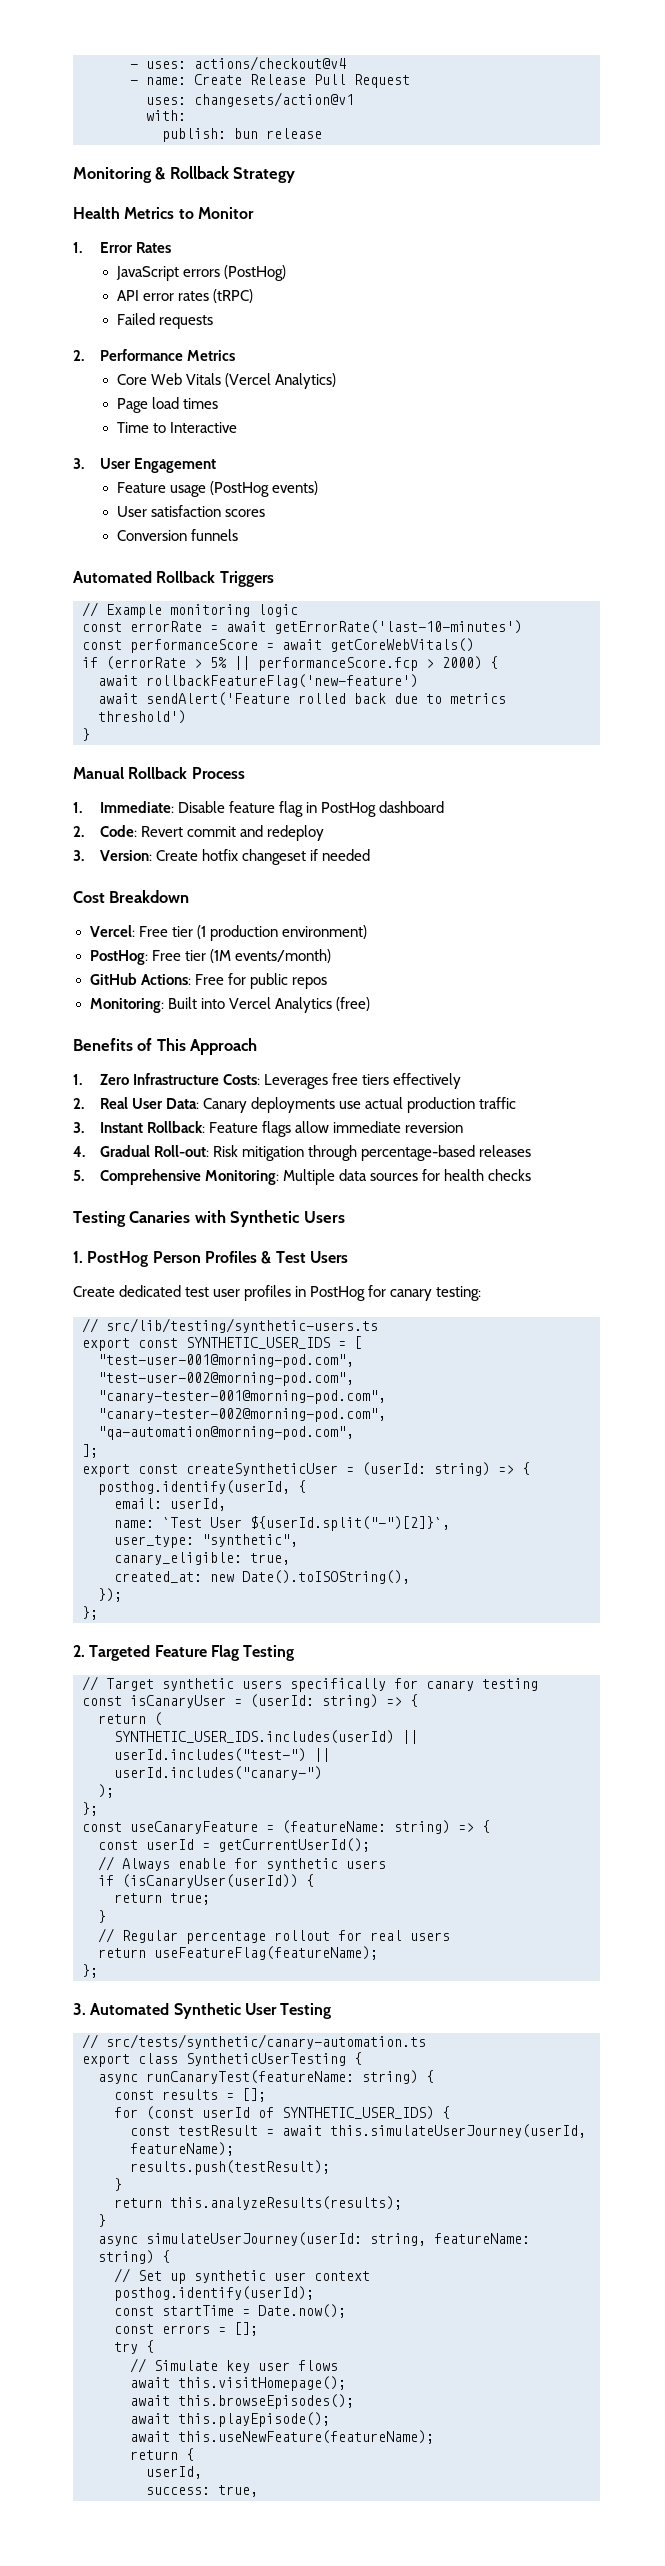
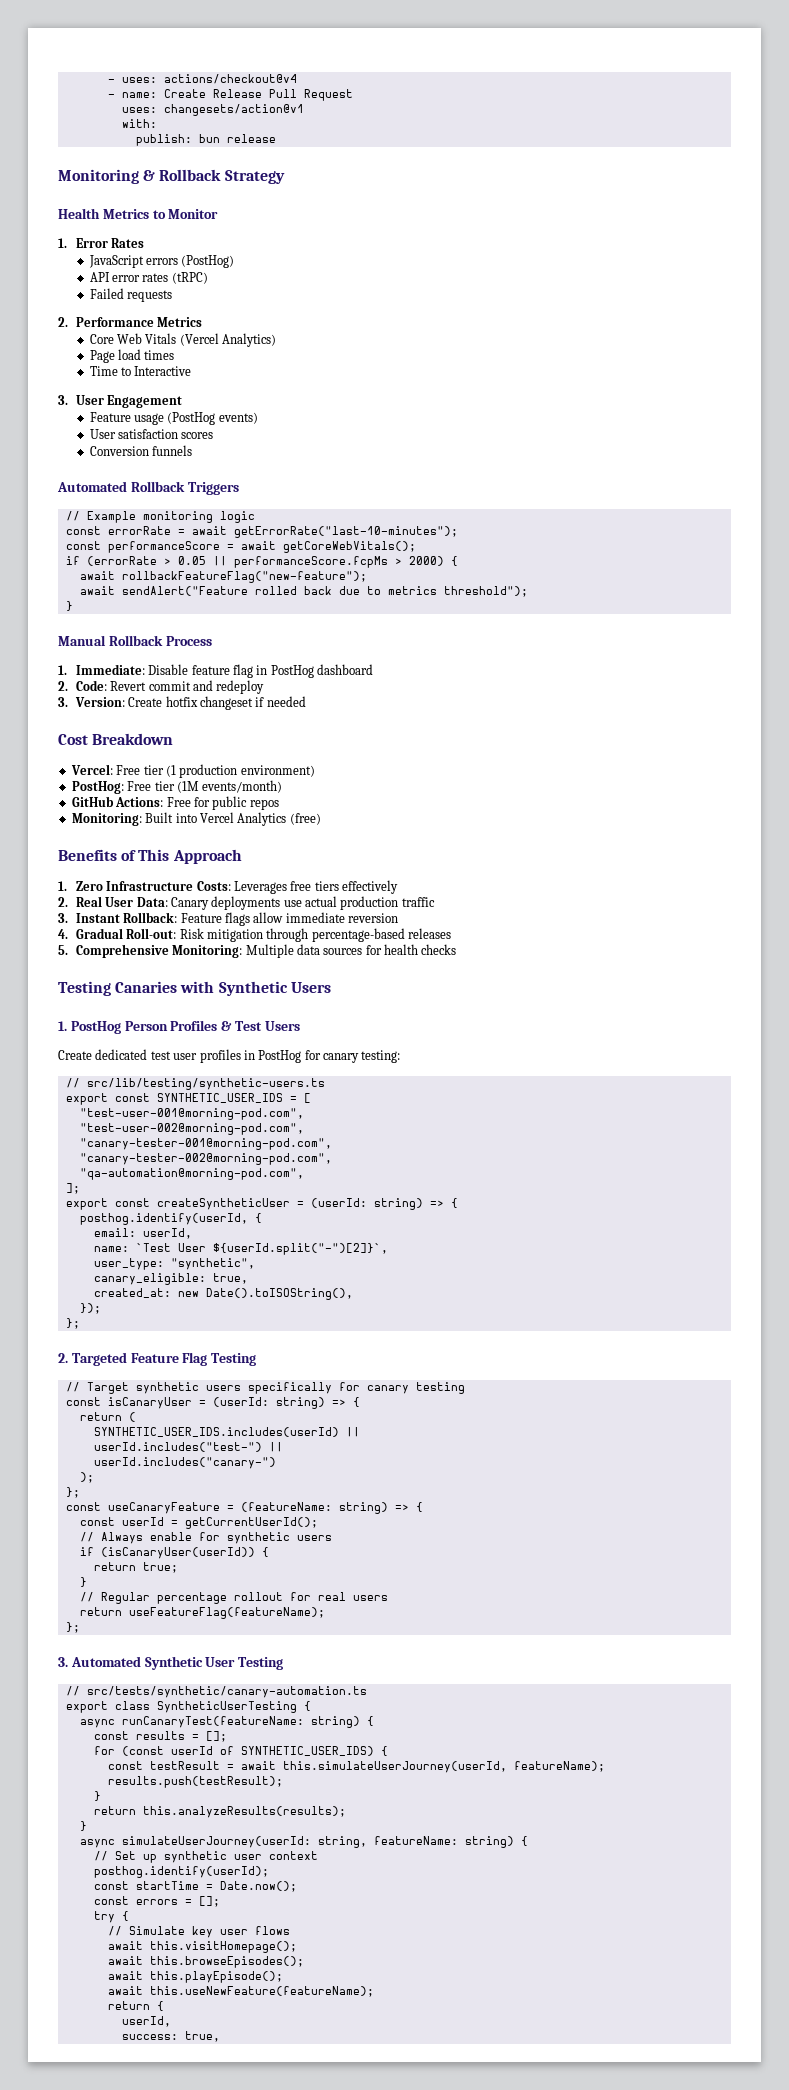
[274,620,522,634] getErrorRate('last-10-minutes') -> [233,526,458,538] getErrorRate("last-10-minutes");
[330,638,474,652] getCoreWebVitals() -> [282,541,416,553] getCoreWebVitals();
[210,656,418,671] 5% || performanceScore.fcp -> [177,556,388,568] 0.05 || performanceScore.fcpMs
[146,674,418,688] [98,692,290,706] rollbackFeatureFlag('new-feature') // await sendAlert('Feature -> [121,571,367,583] [79,586,248,596] rollbackFeatureFlag("new-feature"); // await sendAlert("Feature
[98,710,186,724] threshold') -> [443,586,528,597] threshold");

